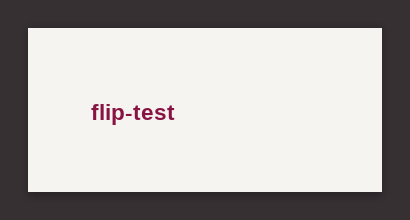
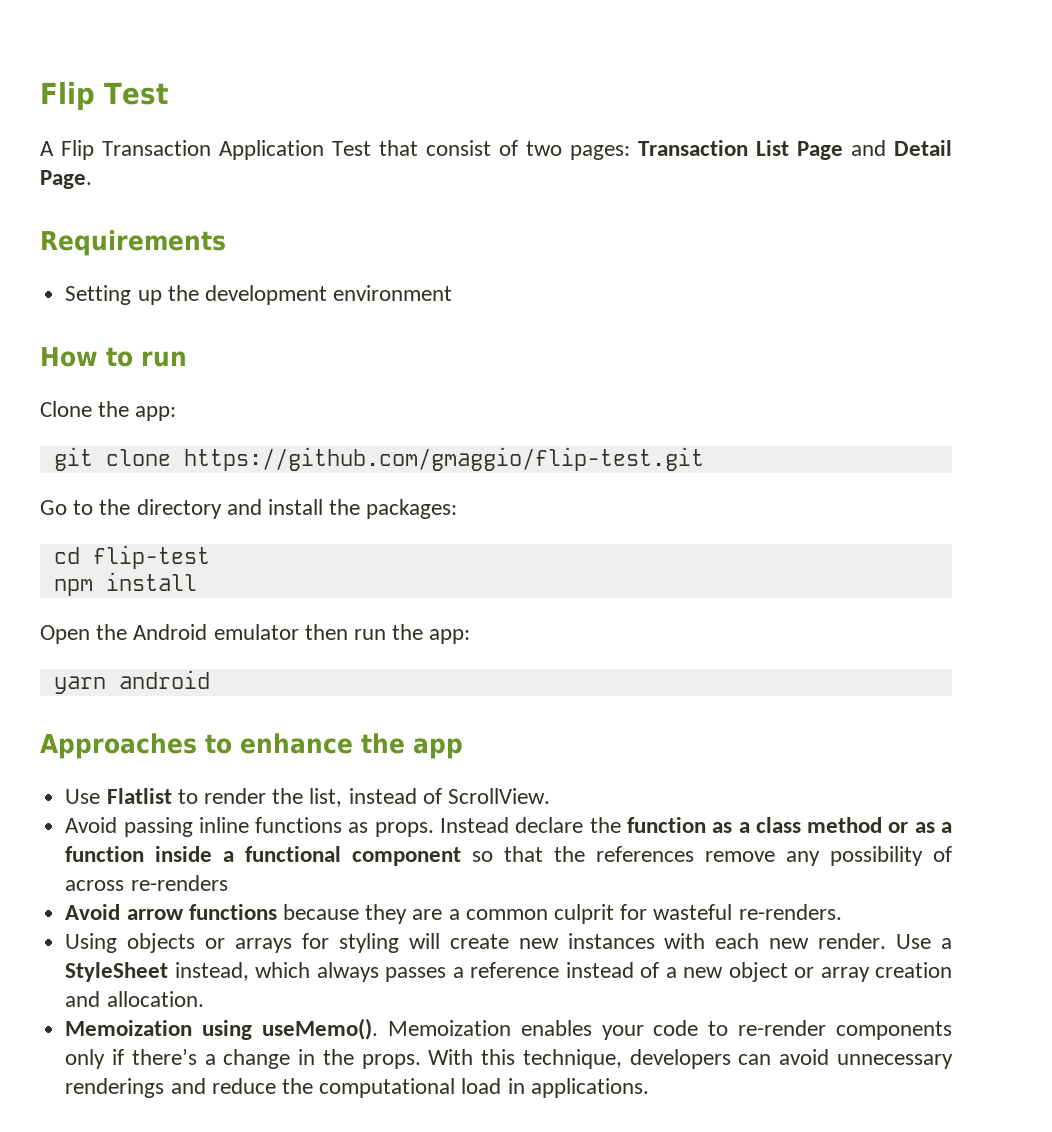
[91,104,175,125] flip-test -> [40,81,168,111] [40,140,952,160] [40,170,92,189] [40,230,226,256] [65,285,453,305] [40,347,187,367] [40,401,177,421] [53,447,704,471] [40,499,458,519] [53,545,210,569] [53,572,197,596] [40,624,471,644] [53,670,210,694] [40,733,463,759] [65,788,550,807] [65,817,953,837] [65,846,953,866] [65,875,228,891] [65,904,842,924] [65,933,952,953] [65,962,952,982] [65,991,204,1007] [65,1018,952,1040] [65,1048,954,1069] [65,1078,649,1098] Flip Test // A Flip Transaction Application Test that consist of two pages: Transaction List Page and Detail Page. // Requirements // Setting up the development environment // How to run // Clone the app: // git clone https://github.com/gmaggio/flip-test.git // Go to the directory and install the packages: // cd flip-test // npm install // Open the Android emulator then run the app: // yarn android // Approaches to enhance the app // Use Flatlist to render the list, instead of ScrollView. // Avoid passing inline functions as props. Instead declare the function as a class method or as a function inside a functional component so that the references remove any possibility of across re-renders // Avoid arrow functions because they are a common culprit for wasteful re-renders. // Using objects or arrays for styling will create new instances with each new render. Use a StyleSheet instead, which always passes a reference instead of a new object or array creation and allocation. // Memoization using useMemo(). Memoization enables your code to re-render components only if there’s a change in the props. With this technique, developers can avoid unnecessary renderings and reduce the computational load in applications.

